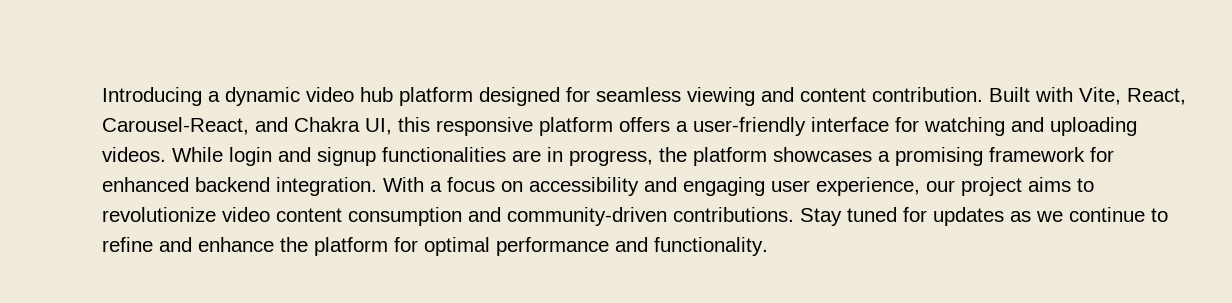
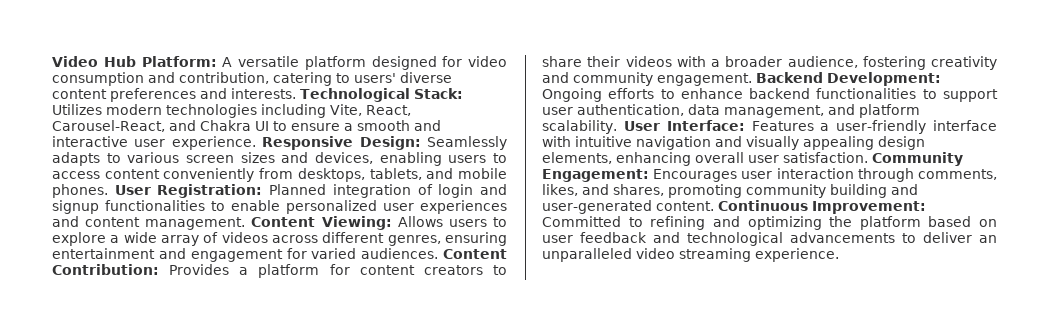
[102,87,1073,106] Introducing a dynamic video hub platform designed for seamless viewing and content contribution. Built with -> [52,56,507,70] [52,72,452,86] [52,88,463,102] [52,104,326,118] Video Hub Platform: A versatile platform designed for video consumption and contribution, catering to users' diverse content preferences and interests. Technological Stack: Utilizes modern technologies including
[365,117,1137,136] [102,147,1114,166] [102,177,1094,196] [102,207,1168,226] [102,237,768,256] UI, this responsive platform offers a user-friendly interface for watching and uploading videos. While login and signup functionalities are in progress, the platform showcases a promising framework for enhanced backend integration. With a focus on accessibility and engaging user experience, our project aims to revolutionize video content consumption and community-driven contributions. Stay tuned for updates as we continue to refine and enhance the platform for optimal performance and functionality. -> [255,120,441,131] [52,136,507,150] [52,152,508,166] [52,168,508,182] [52,184,508,198] [52,200,507,214] [52,216,508,230] [52,232,507,246] [52,248,507,262] [52,264,508,278] [542,56,997,70] [542,72,941,86] [542,88,998,102] [542,104,920,118] [542,120,997,134] [542,136,925,150] [542,152,963,166] [542,168,997,182] [542,184,918,198] [542,200,926,214] [542,216,997,230] [542,232,997,246] [542,248,839,262] UI to ensure a smooth and interactive user experience. Responsive Design: Seamlessly adapts to various screen sizes and devices, enabling users to access content conveniently from desktops, tablets, and mobile phones. User Registration: Planned integration of login and signup functionalities to enable personalized user experiences and content management. Content Viewing: Allows users to explore a wide array of videos across different genres, ensuring entertainment and engagement for varied audiences. Content Contribution: Provides a platform for content creators to share their videos with a broader audience, fostering creativity and community engagement. Backend Development: Ongoing efforts to enhance backend functionalities to support user authentication, data management, and platform scalability. User Interface: Features a user-friendly interface with intuitive navigation and visually appealing design elements, enhancing overall user satisfaction. Community Engagement: Encourages user interaction through comments, likes, and shares, promoting community building and user-generated content. Continuous Improvement: Committed to refining and optimizing the platform based on user feedback and technological advancements to deliver an unparalleled video streaming experience.

